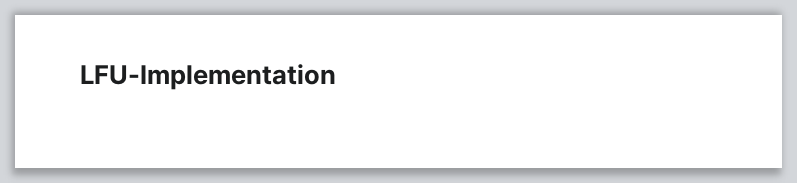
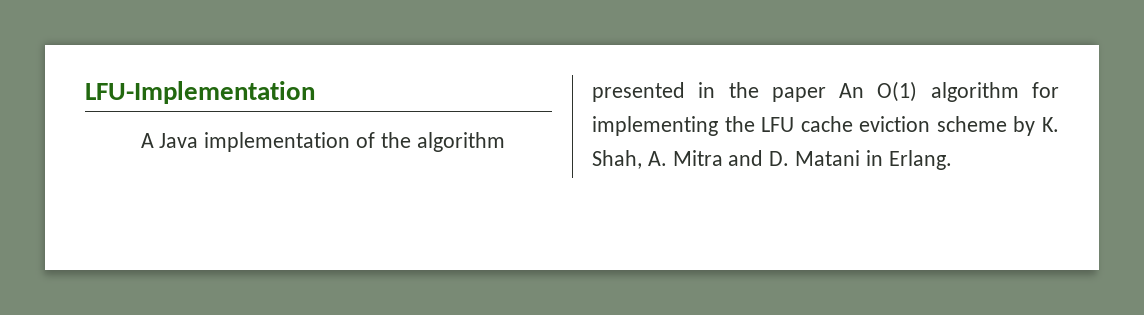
(336, 77) none -> [140,132,505,152] [592,81,1059,102] [592,116,1059,136] [592,150,952,170] // A Java implementation of the algorithm presented in the paper An O(1) algorithm for implementing the LFU cache eviction scheme by K. Shah, A. Mitra and D. Matani in Erlang.

